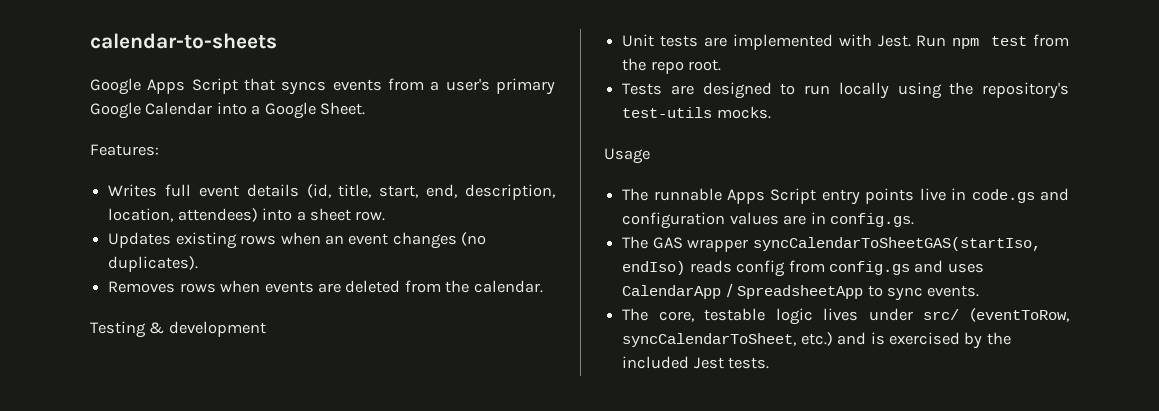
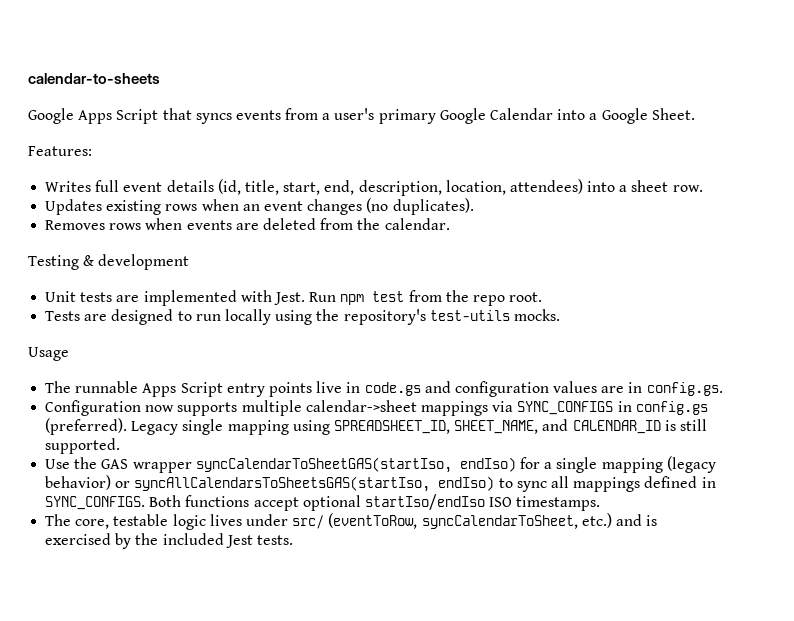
[622,236,1041,252] [622,260,984,277] [622,283,980,301] The GAS wrapper syncCalendarToSheetGAS(startIso, endIso) reads config from config.gs and uses CalendarApp / SpreadsheetApp to sync events. -> [45,400,708,416] [45,418,707,435] [45,438,121,454] [45,456,716,473] [45,475,716,492] [45,494,601,511] Configuration now supports multiple calendar->sheet mappings via SYNC_CONFIGS in config.gs (preferred). Legacy single mapping using SPREADSHEET_ID, SHEET_NAME, and CALENDAR_ID is still supported. // Use the GAS wrapper syncCalendarToSheetGAS(startIso, endIso) for a single mapping (legacy behavior) or syncAllCalendarsToSheetsGAS(startIso, endIso) to sync all mappings defined in SYNC_CONFIGS. Both functions accept optional startIso/endIso ISO timestamps.

